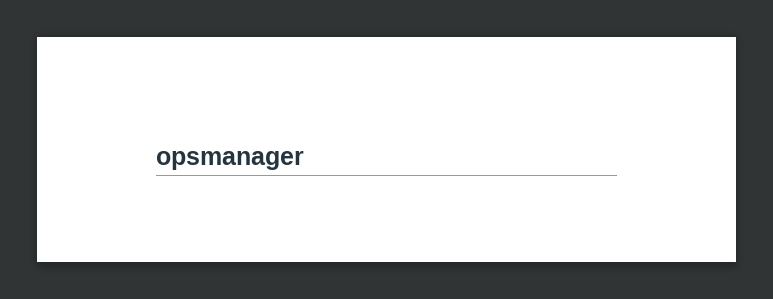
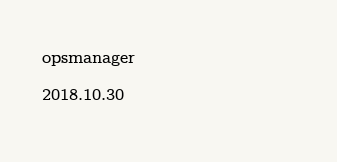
(304, 160) none -> [42,89,124,100] // 2018.10.30

